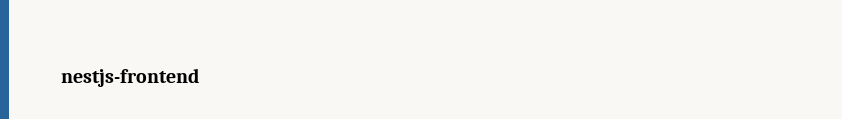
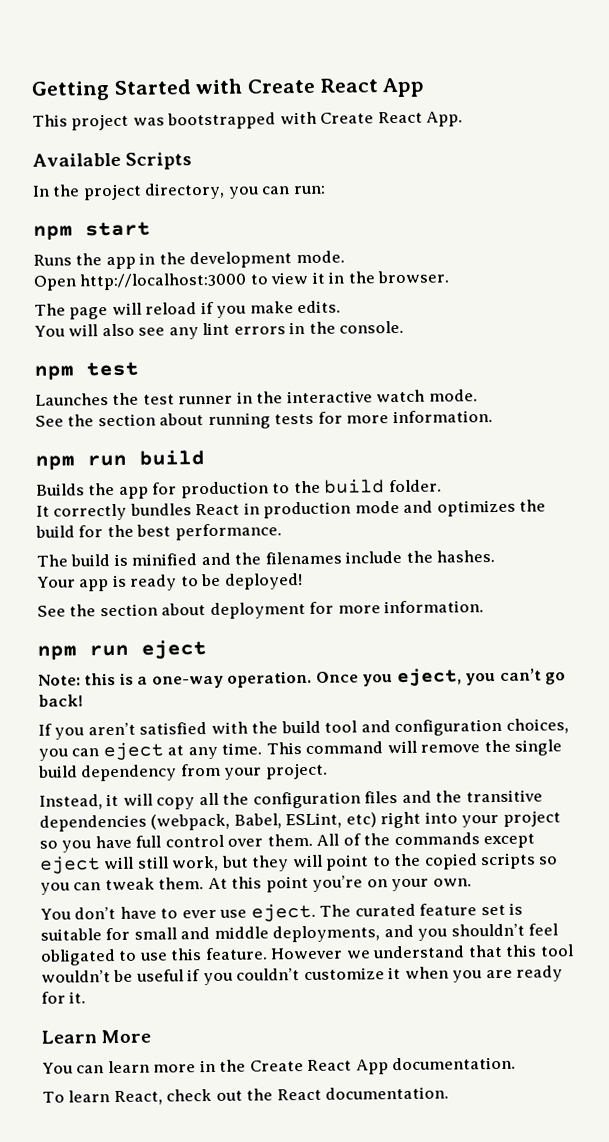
[61,68,199,87] nestjs-frontend -> [31,77,426,101] [32,111,464,131] [32,152,193,170] [32,182,326,201] [33,221,151,240] [33,250,345,270] [33,270,450,291] [34,300,342,320] [34,320,405,340] [34,361,139,380] [35,389,478,406] [35,410,493,430] [35,450,205,470] [36,479,442,499] [36,499,547,521] [35,523,282,541] [36,549,496,567] [37,573,303,592] [37,600,485,619] [37,640,207,660] [38,668,567,689] [38,694,83,707] [38,718,569,740] [38,739,563,761] [38,762,328,782] [39,789,543,810] [39,810,561,832] [39,832,536,853] [39,852,559,874] [40,875,472,895] [40,902,523,922] [40,923,559,943] [40,944,574,966] [41,965,564,986] [41,991,87,1004] [41,1029,152,1044] [42,1056,517,1075] [42,1086,450,1106] Getting Started with Create React App // This project was bootstrapped with Create React App. // Available Scripts // In the project directory, you can run: // npm start // Runs the app in the development mode. // Open http://localhost:3000 to view it in the browser. // The page will reload if you make edits. // You will also see any lint errors in the console. // npm test // Launches the test runner in the interactive watch mode. // See the section about running tests for more information. // npm run build // Builds the app for production to the build folder. // It correctly bundles React in production mode and optimizes the build for the best performance. // The build is minified and the filenames include the hashes. // Your app is ready to be deployed! // See the section about deployment for more information. // npm run eject // Note: this is a one-way operation. Once you eject, you can’t go back! // If you aren’t satisfied with the build tool and configuration choices, you can eject at any time. This command will remove the single build dependency from your project. // Instead, it will copy all the configuration files and the transitive dependencies (webpack, Babel, ESLint, etc) right into your project so you have full control over them. All of the commands except eject will still work, but they will point to the copied scripts so you can tweak them. At this point you’re on your own. // You don’t have to ever use eject. The curated feature set is suitable for small and middle deployments, and you shouldn’t feel obligated to use this feature. However we understand that this tool wouldn’t be useful if you couldn’t customize it when you are ready for it. // Learn More // You can learn more in the Create React App documentation. // To learn React, check out the React documentation.

